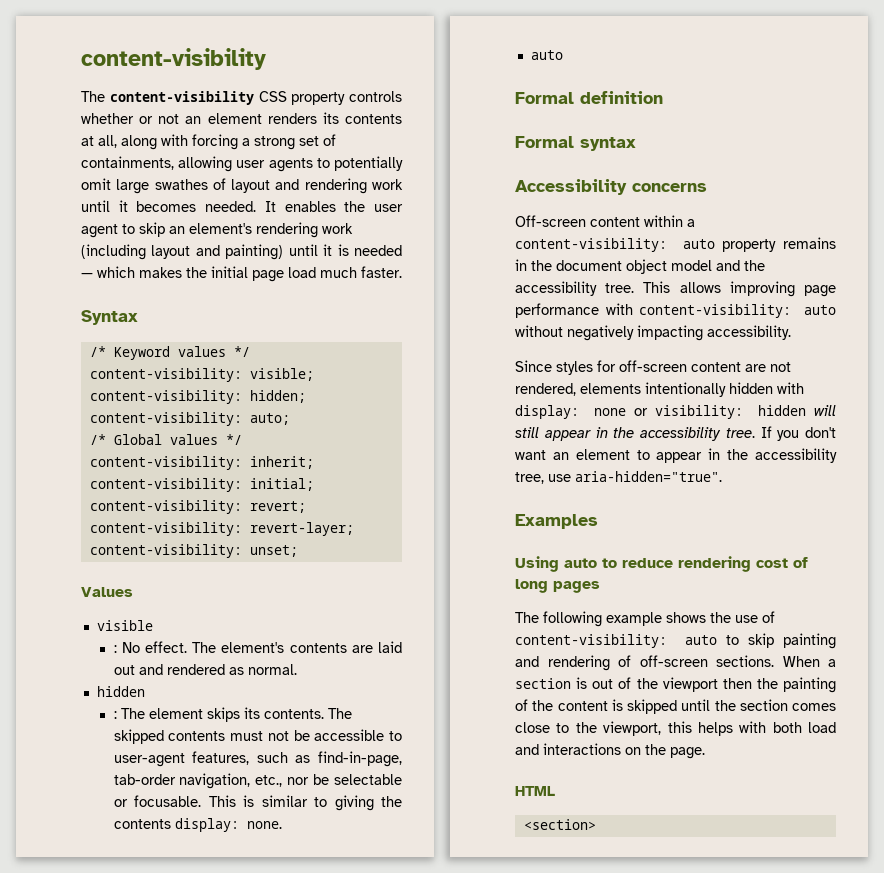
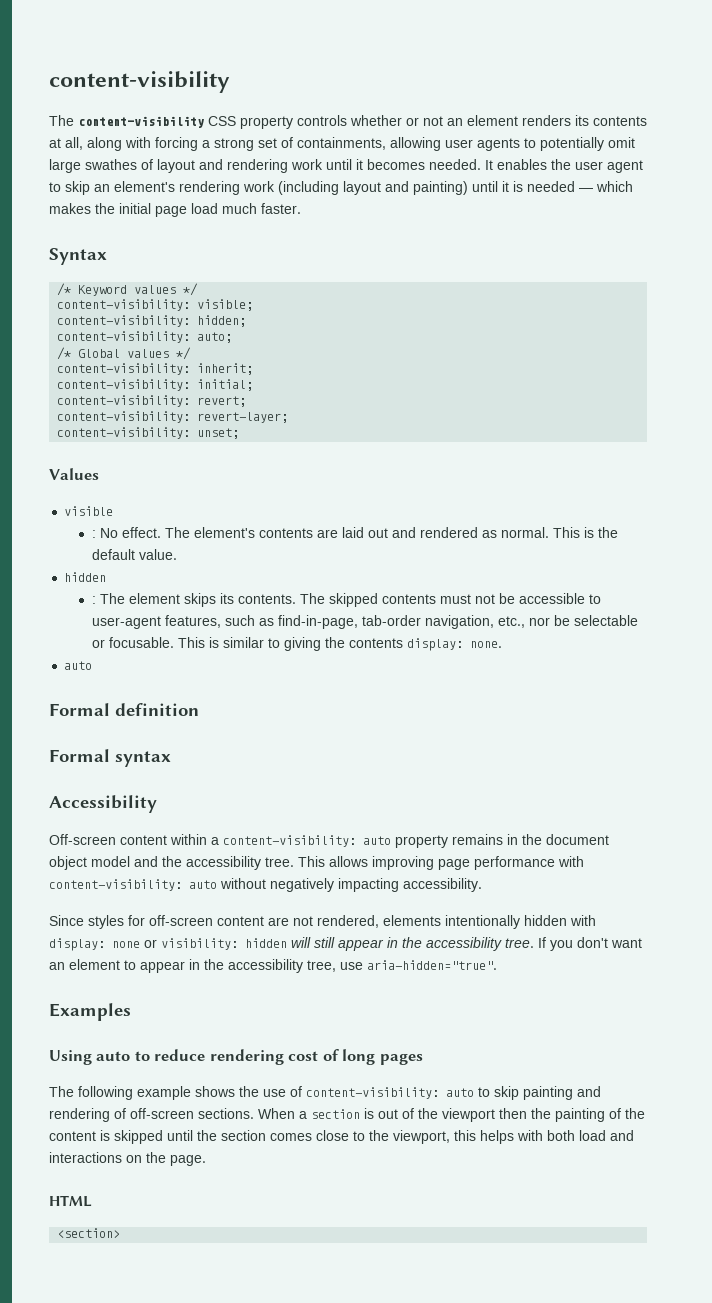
(297, 669) none -> [553,527,619,538] [92,549,178,560] This is the default value.
[632,183,707,192] concerns -> (157, 804) none

